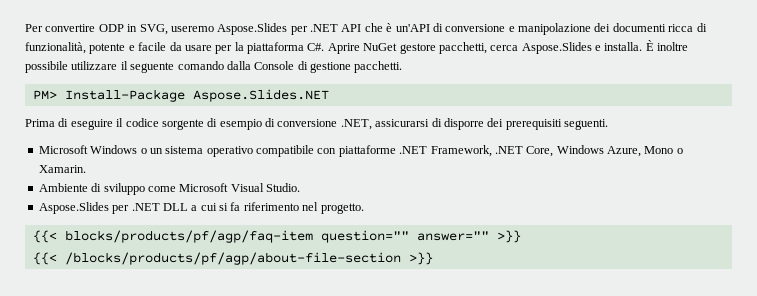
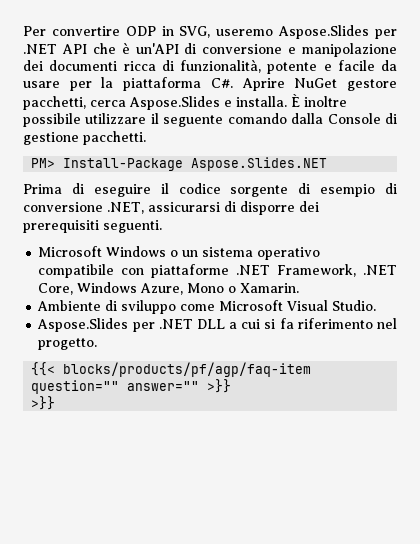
[32,252,401,265] {{< /blocks/products/pf/agp/about-file-section -> (232, 386) none

